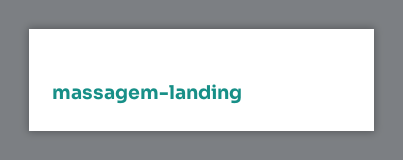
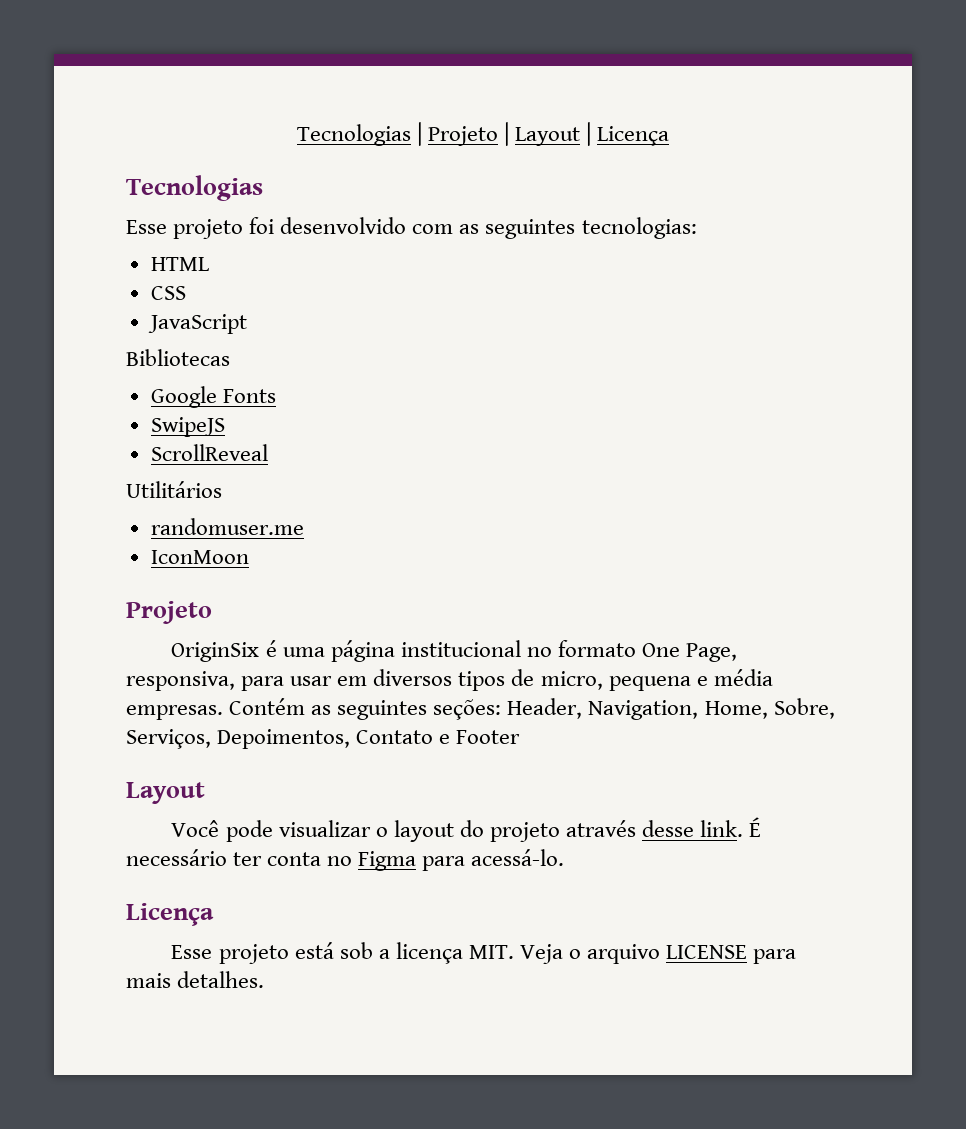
[52,84,242,104] massagem-landing -> [296,122,670,146] [126,175,263,201] [126,217,697,239] [150,257,209,271] [150,286,186,300] [147,314,247,334] [126,349,230,366] [150,386,276,408] [150,417,225,437] [150,444,268,461] [126,481,222,498] [150,518,304,535] [150,550,249,564] [126,601,212,624] [171,640,738,662] [126,669,773,691] [126,698,835,720] [126,729,521,749] [126,782,205,804] [171,817,762,842] [126,849,565,871] [126,903,214,926] [171,942,797,964] [126,971,265,988] Tecnologias | Projeto | Layout | Licença // Tecnologias // Esse projeto foi desenvolvido com as seguintes tecnologias: // HTML // CSS // JavaScript // Bibliotecas // Google Fonts // SwipeJS // ScrollReveal // Utilitários // randomuser.me // IconMoon // Projeto // OriginSix é uma página institucional no formato One Page, responsiva, para usar em diversos tipos de micro, pequena e média empresas. Contém as seguintes seções: Header, Navigation, Home, Sobre, Serviços, Depoimentos, Contato e Footer // Layout // Você pode visualizar o layout do projeto através desse link. É necessário ter conta no Figma para acessá-lo. // Licença // Esse projeto está sob a licença MIT. Veja o arquivo LICENSE para mais detalhes.

